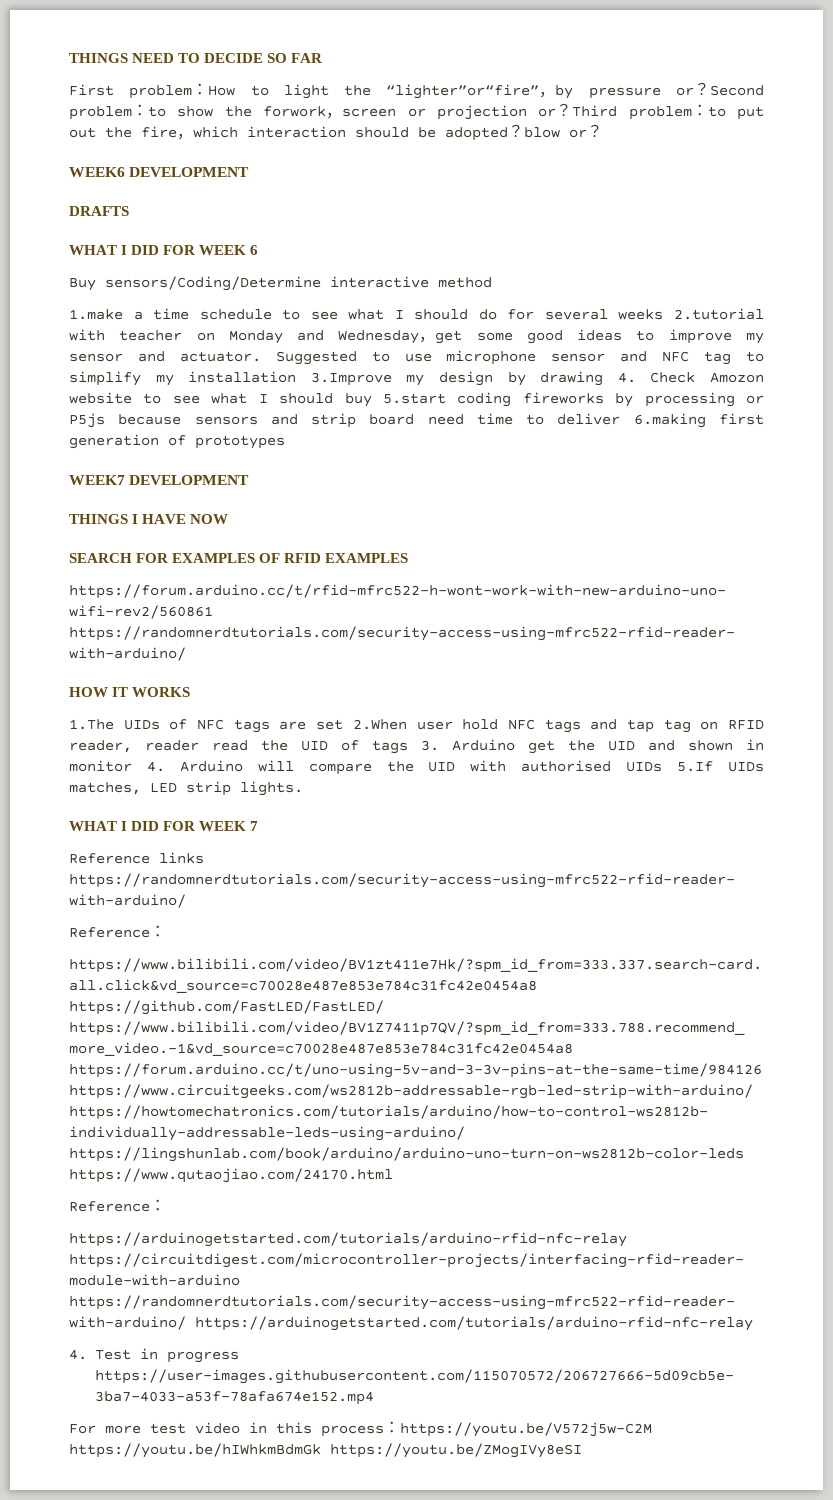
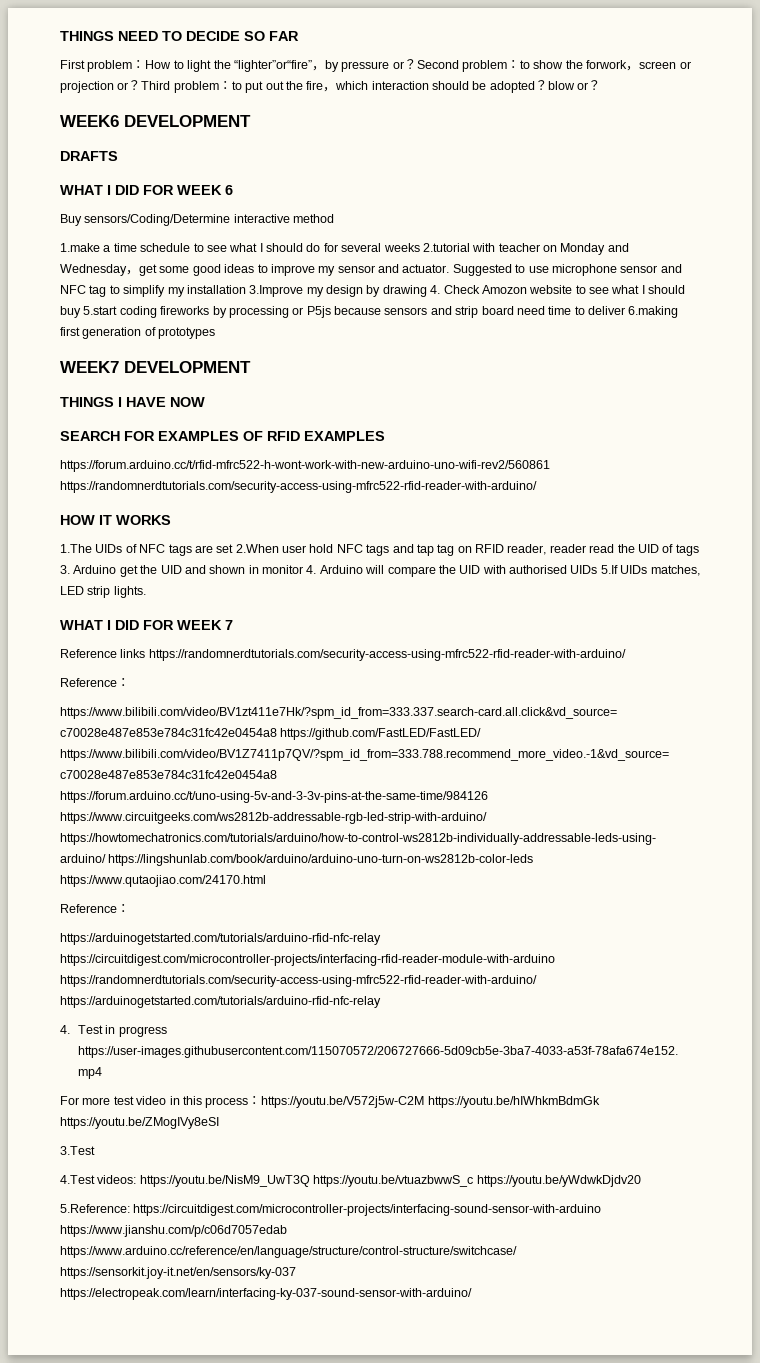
(582, 1450) none -> [60,1146,95,1155] [60,1175,641,1187] [60,1204,602,1216] [60,1225,287,1237] [60,1246,517,1258] [60,1267,296,1279] [60,1288,472,1300] // 3.Test // 4.Test videos: https://youtu.be/NisM9_UwT3Q https://youtu.be/vtuazbwwS_c https://youtu.be/yWdwkDjdv20 // 5.Reference: https://circuitdigest.com/microcontroller-projects/interfacing-sound-sensor-with-arduino https://www.jianshu.com/p/c06d7057edab https://www.arduino.cc/reference/en/language/structure/control-structure/switchcase/ https://sensorkit.joy-it.net/en/sensors/ky-037 https://electropeak.com/learn/interfacing-ky-037-sound-sensor-with-arduino/

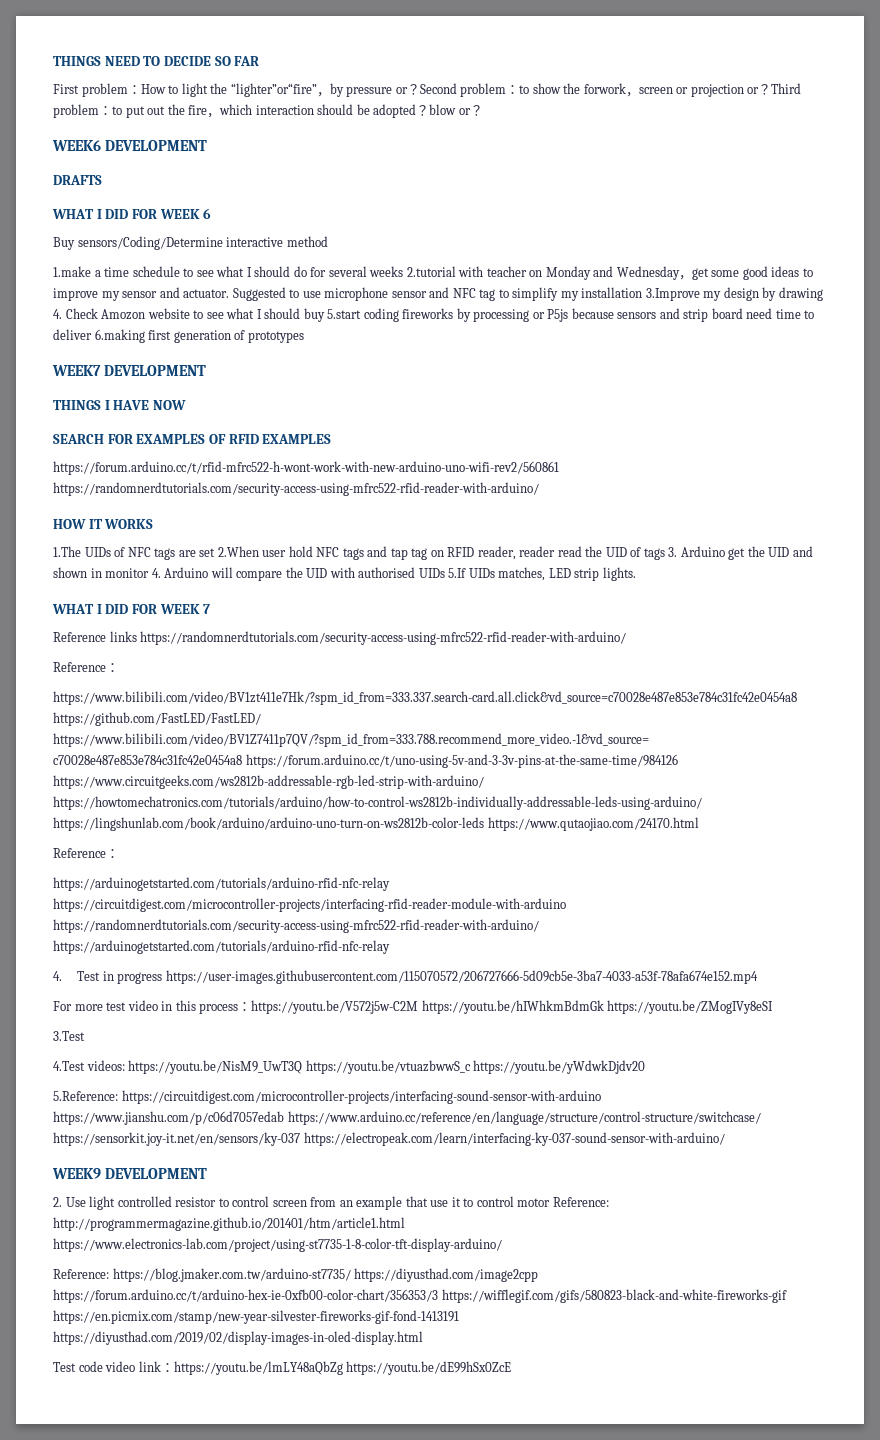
(472, 1294) none -> [52,1168,207,1179] [53,1196,609,1210] [53,1217,405,1231] [53,1238,502,1252] [53,1268,539,1282] [53,1289,787,1303] [53,1310,459,1324] [53,1331,423,1345] [53,1361,512,1375] // WEEK9 DEVELOPMENT // 2. Use light controlled resistor to control screen from an example that use it to control motor Reference: http://programmermagazine.github.io/201401/htm/article1.html https://www.electronics-lab.com/project/using-st7735-1-8-color-tft-display-arduino/ // Reference: https://blog.jmaker.com.tw/arduino-st7735/ https://diyusthad.com/image2cpp https://forum.arduino.cc/t/arduino-hex-ie-0xfb00-color-chart/356353/3 https://wifflegif.com/gifs/580823-black-and-white-fireworks-gif https://en.picmix.com/stamp/new-year-silvester-fireworks-gif-fond-1413191 https://diyusthad.com/2019/02/display-images-in-oled-display.html // Test code video link：https://youtu.be/lmLY48aQbZg https://youtu.be/dE99hSx0ZcE

